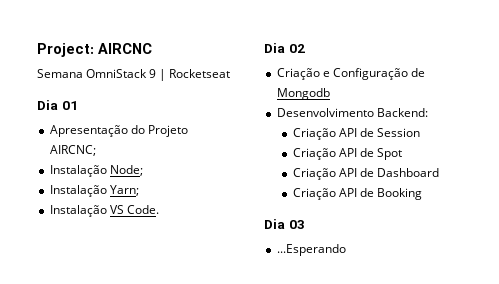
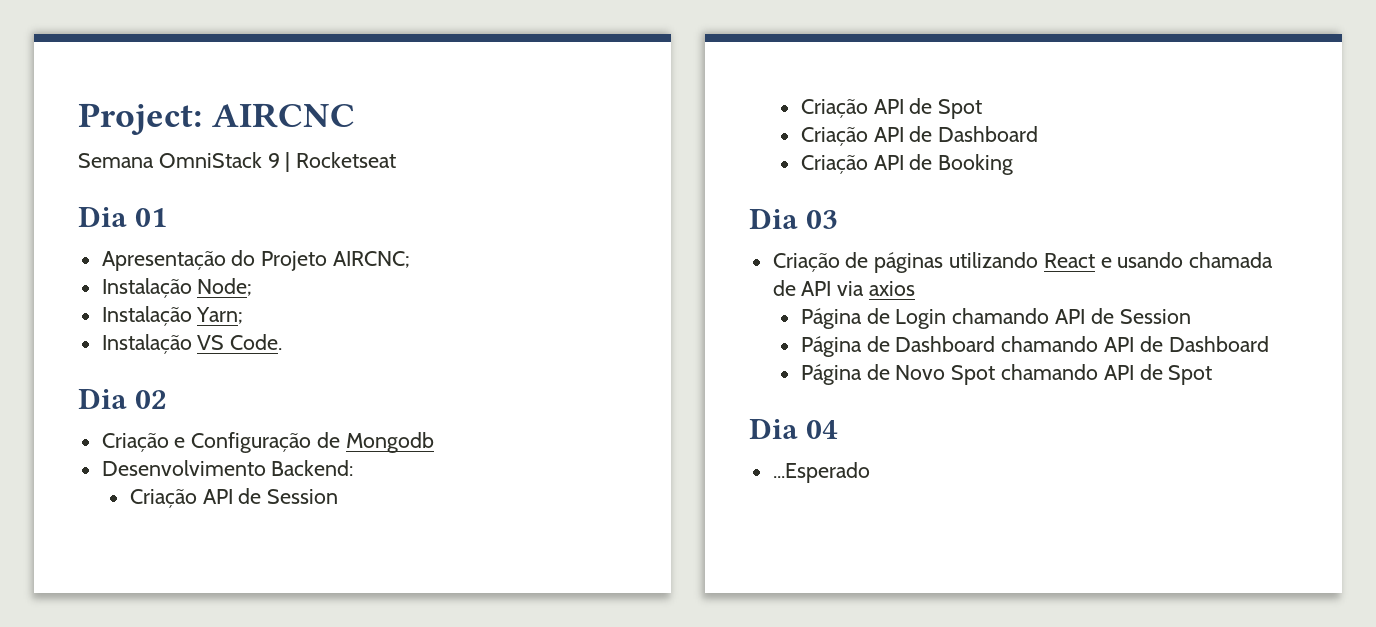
[276,244,346,256] ...Esperando -> [772,252,1274,273] [772,280,916,296] [800,308,1191,329] [800,336,1269,357] [800,364,1213,385] [749,418,839,439] [772,462,870,483] Criação de páginas utilizando React e usando chamada de API via axios // Página de Login chamando API de Session // Página de Dashboard chamando API de Dashboard // Página de Novo Spot chamando API de Spot // Dia 04 // ...Esperado

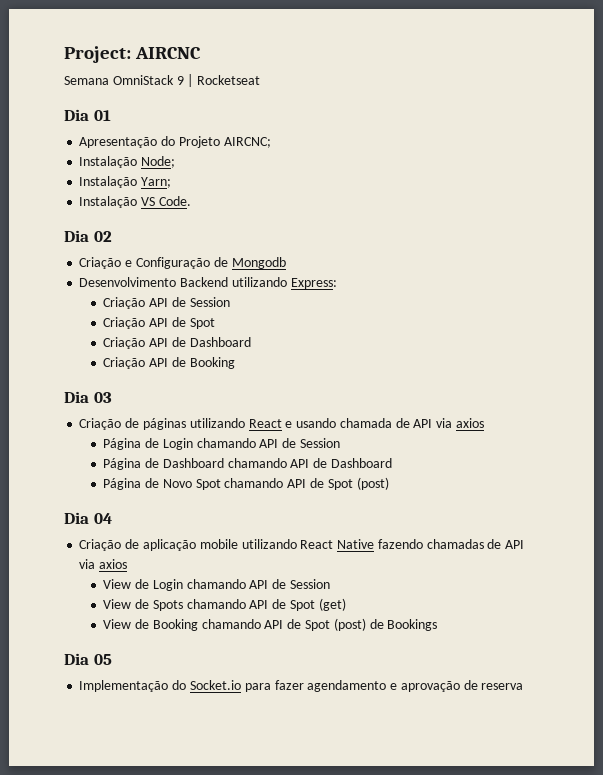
[271,460,354,476] Backend: -> [180,277,337,289] Backend utilizando Express:
(1213, 375) none -> [356,477,389,490] (post)
[772,462,870,483] ...Esperado -> [79,539,525,551] [79,559,128,569] [103,579,330,591] [103,598,346,611] [103,618,438,631] [64,653,112,665] [79,680,524,692] Criação de aplicação mobile utilizando React Native fazendo chamadas de API via axios // View de Login chamando API de Session // View de Spots chamando API de Spot (get) // View de Booking chamando API de Spot (post) de Bookings // Dia 05 // Implementação do Socket.io para fazer agendamento e aprovação de reserva

